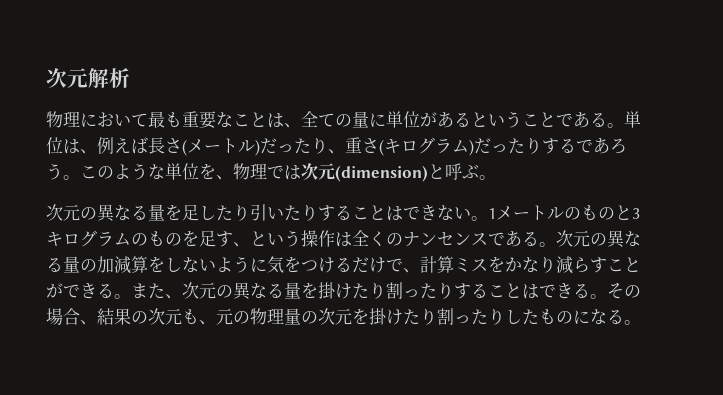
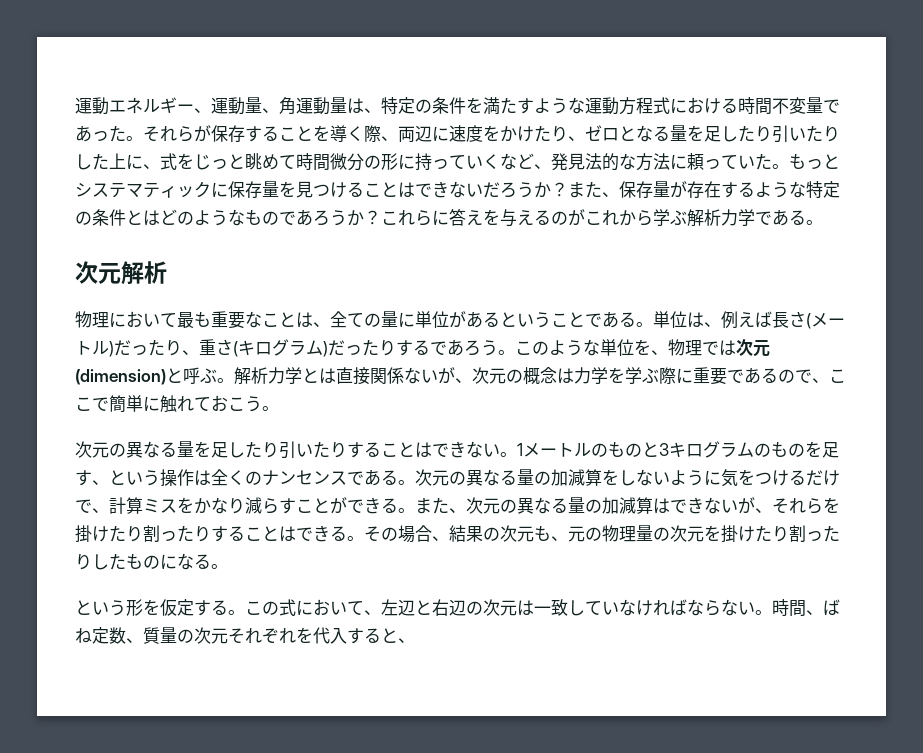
(46, 78) none -> [75,97,840,115] [75,125,840,143] [75,153,840,171] [75,181,840,198] [75,208,823,227] 運動エネルギー、運動量、角運動量は、特定の条件を満たすような運動方程式における時間不変量であった。それらが保存することを導く際、両辺に速度をかけたり、ゼロとなる量を足したり引いたりした上に、式をじっと眺めて時間微分の形に持っていくなど、発見法的な方法に頼っていた。もっとシステマティックに保存量を見つけることはできないだろうか？また、保存量が存在するような特定の条件とはどのようなものであろうか？これらに答えを与えるのがこれから学ぶ解析力学である。 //
(496, 177) none -> [234,367,846,385] [75,395,279,413] 解析力学とは直接関係ないが、次元の概念は力学を学ぶ際に重要であるので、ここで簡単に触れておこう。
(301, 290) none -> [585,497,823,514] の加減算はできないが、それら
(641, 322) none -> [75,599,840,617] [75,627,415,644] // という形を仮定する。この式において、左辺と右辺の次元は一致していなければならない。時間、ばね定数、質量の次元それぞれを代入すると、

